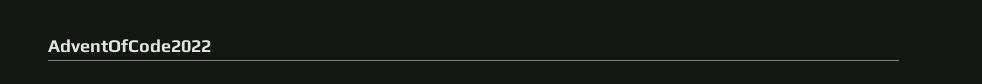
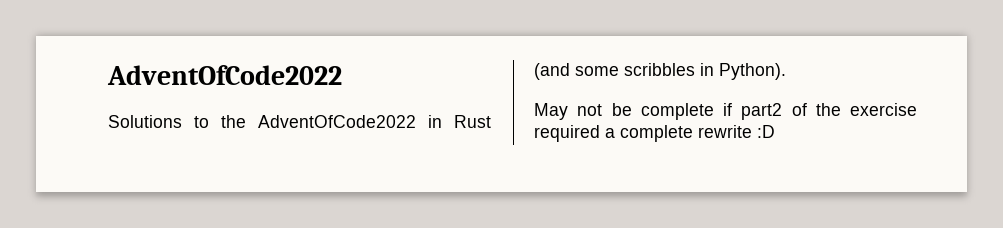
[48,39,211,53] AdventOfCode2022 -> [107,65,342,85] [108,115,491,128] [534,63,786,80] [534,103,917,120] [534,125,775,142] AdventOfCode2022 // Solutions to the AdventOfCode2022 in Rust (and some scribbles in Python). // May not be complete if part2 of the exercise required a complete rewrite :D

